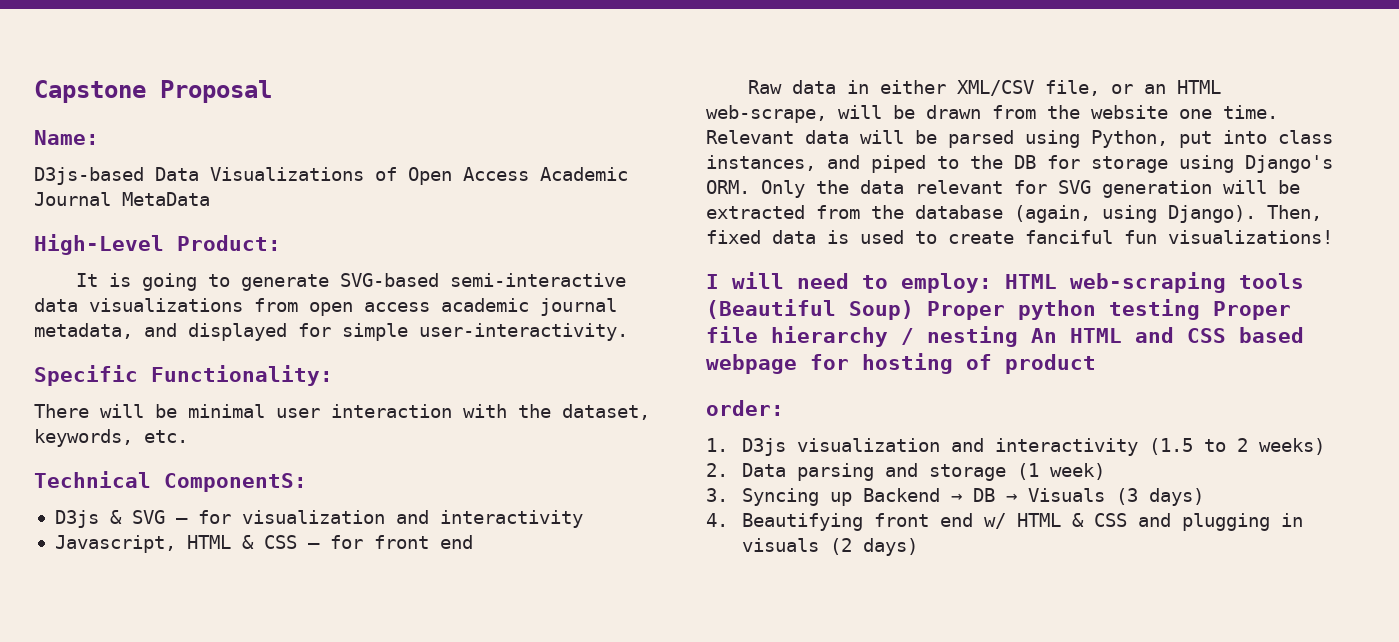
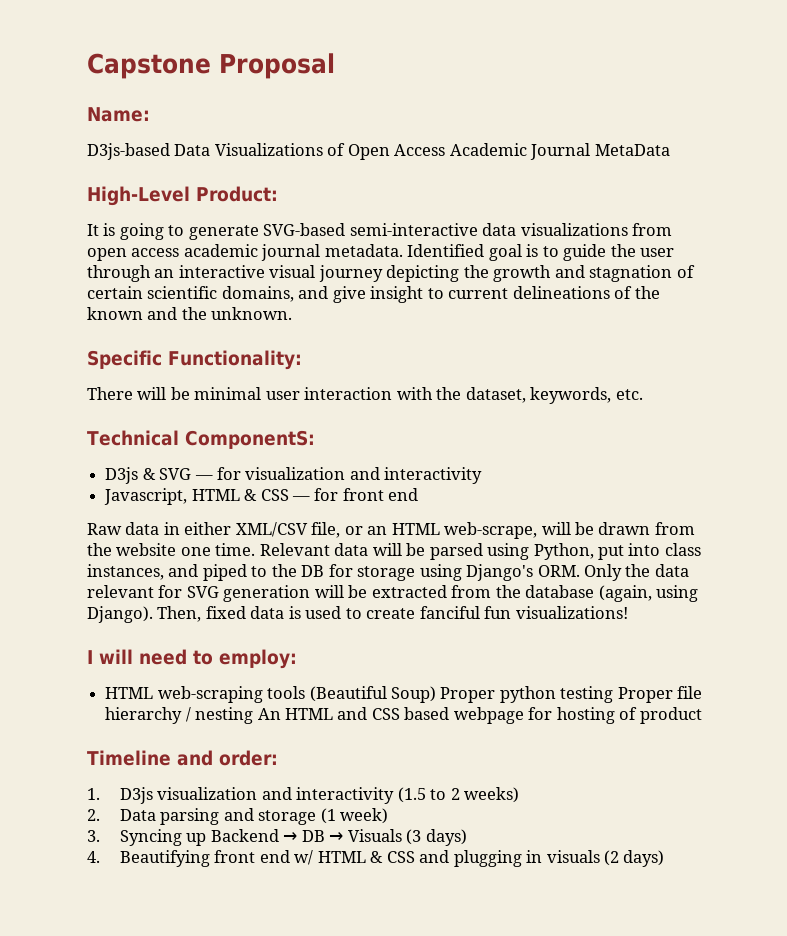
[34,323,628,341] metadata, and displayed for simple user-interactivity. -> [324,244,675,261] [87,265,695,282] [87,286,660,303] [87,307,293,320] metadata. Identified goal is to guide the user through an interactive visual journey depicting the growth and stagnation of certain scientific domains, and give insight to current delineations of the known and the unknown.
(992, 283) none -> (297, 659) //
(1096, 364) none -> [87,750,213,766] Timeline and

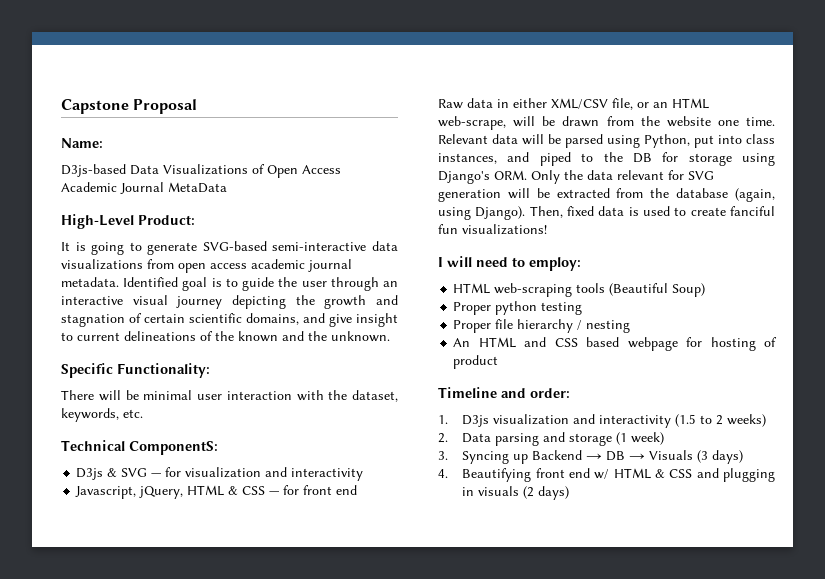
(188, 496) none -> [139,486,184,499] jQuery,
(436, 694) none -> (706, 290) //
(614, 694) none -> (583, 308) //
(254, 715) none -> (631, 326) //

